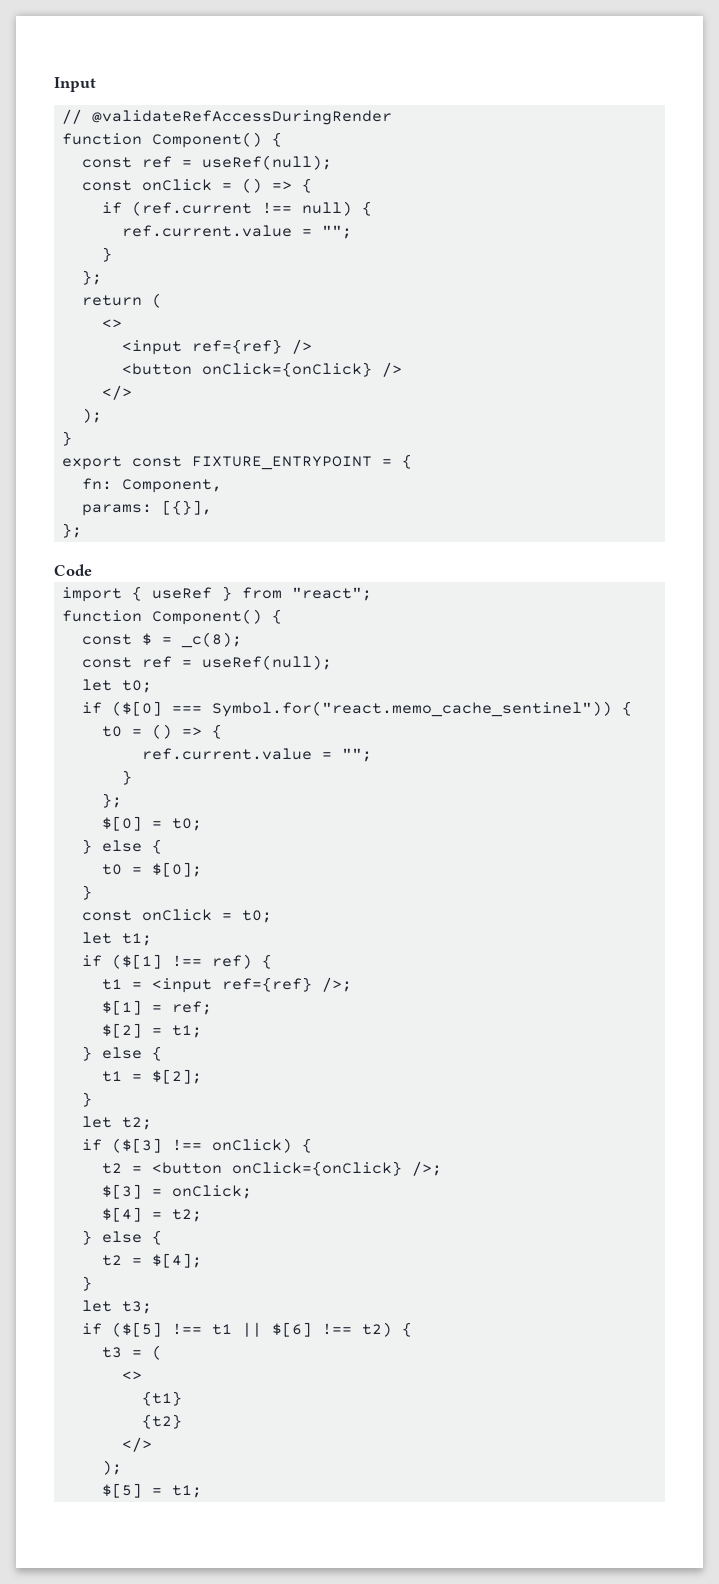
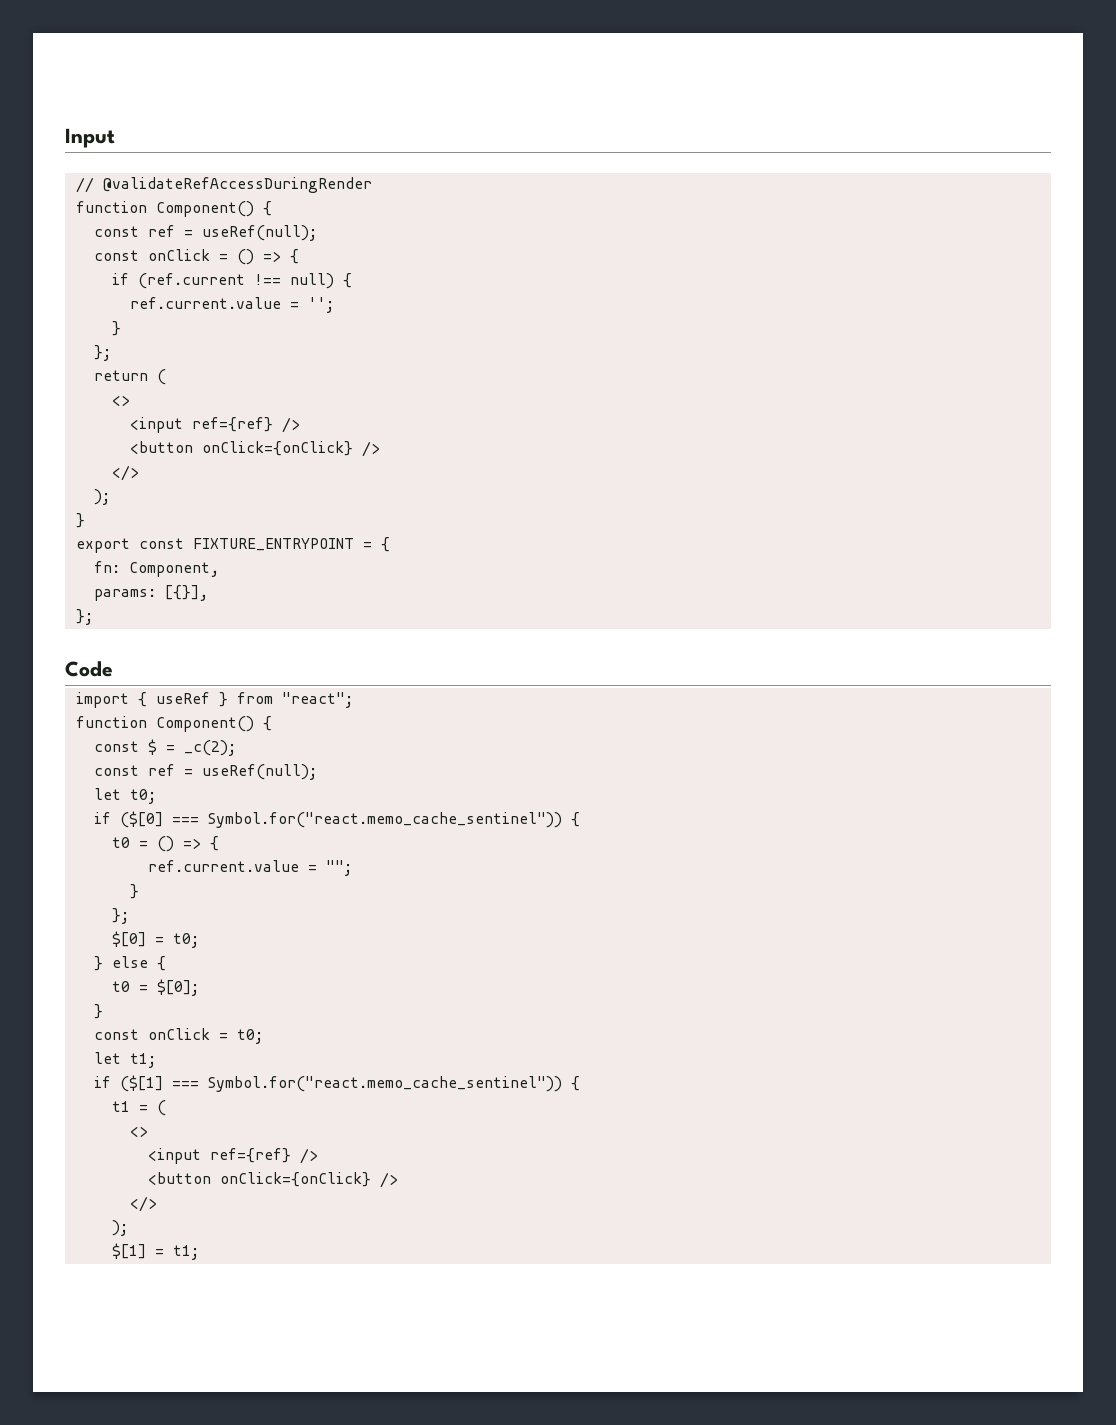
[322,225,353,239] ""; -> [308,297,335,313] '';
[181,632,243,648] _c(8); -> [184,740,237,756] _c(2);
[172,954,273,969] [102,977,353,993] [102,1000,213,1015] [102,1023,203,1038] [82,1046,163,1061] [102,1069,203,1084] [82,1092,93,1107] [82,1116,153,1130] [82,1138,313,1153] [102,1161,443,1176] [102,1184,253,1199] [102,1207,203,1222] [82,1230,163,1245] [102,1253,203,1268] [82,1276,93,1291] [82,1300,153,1314] [82,1322,413,1337] [102,1345,163,1360] [122,1371,143,1380] [142,1391,183,1406] [142,1414,183,1429] [122,1437,153,1452] [102,1460,123,1475] [102,1483,143,1498] !== ref) { // t1 = <input ref={ref} />; // $[1] = ref; // $[2] = t1; // } else { // t1 = $[2]; // } // let t2; // if ($[3] !== onClick) { // t2 = <button onClick={onClick} />; // $[3] = onClick; // $[4] = t2; // } else { // t2 = $[4]; // } // let t3; // if ($[5] !== t1 || $[6] !== t2) { // t3 = ( // <> // {t1} // {t2} // </> // ); // $[5] -> [172,1076,581,1092] [112,1100,167,1116] [130,1126,149,1137] [148,1148,319,1164] [148,1172,399,1188] [130,1196,158,1212] [112,1220,129,1236] [112,1243,147,1259] === Symbol.for("react.memo_cache_sentinel")) { // t1 = ( // <> // <input ref={ref} /> // <button onClick={onClick} /> // </> // ); // $[1]

